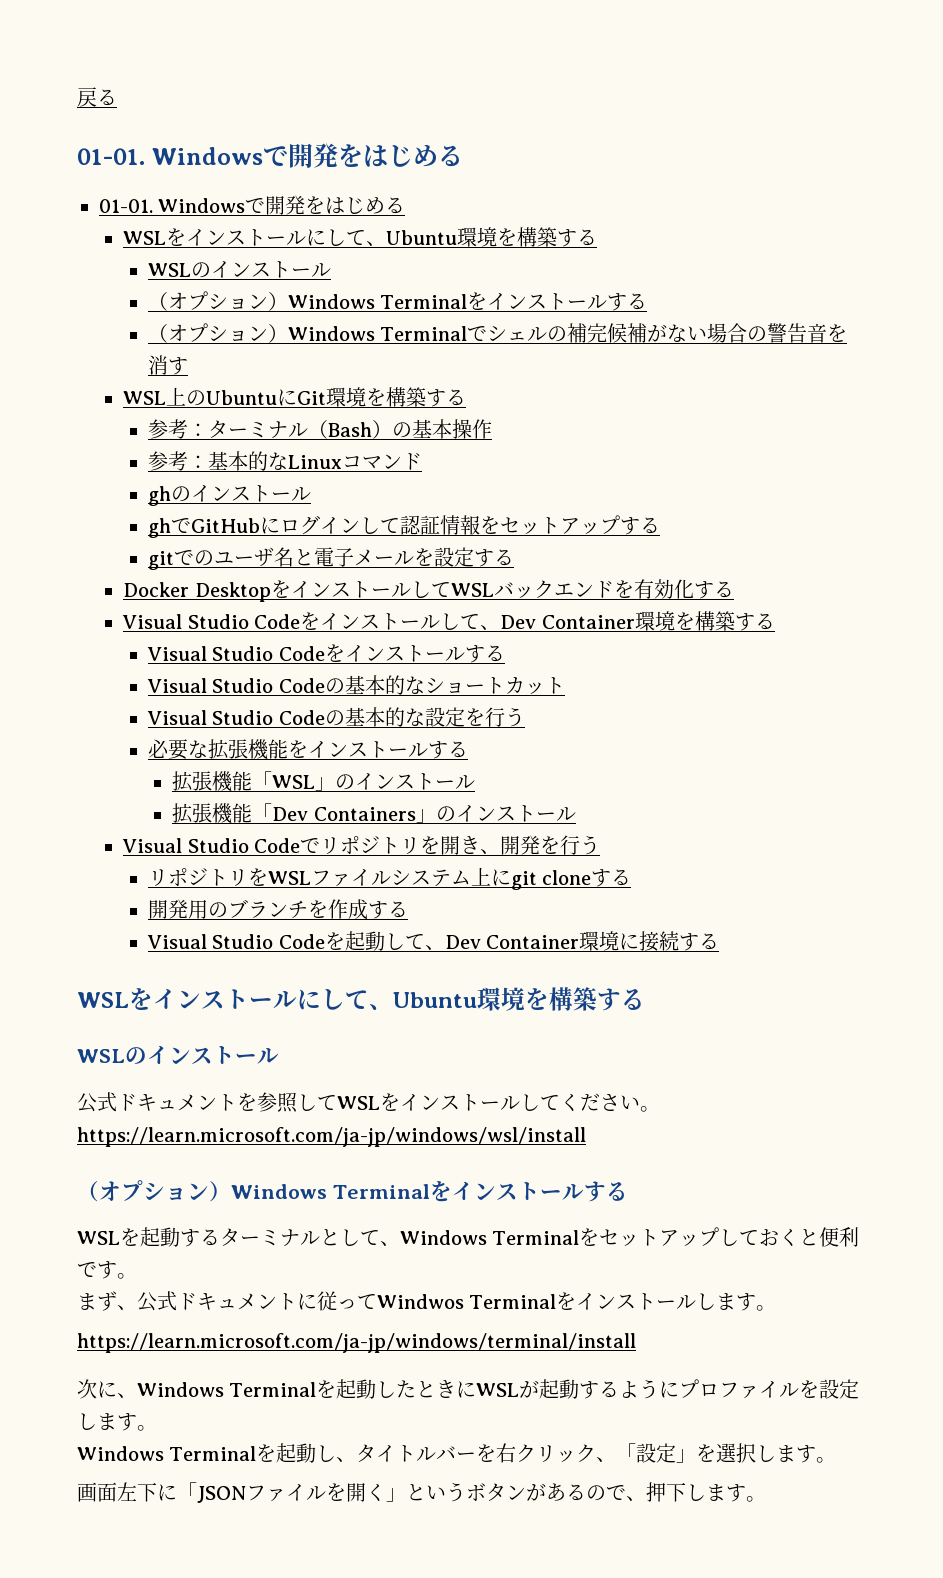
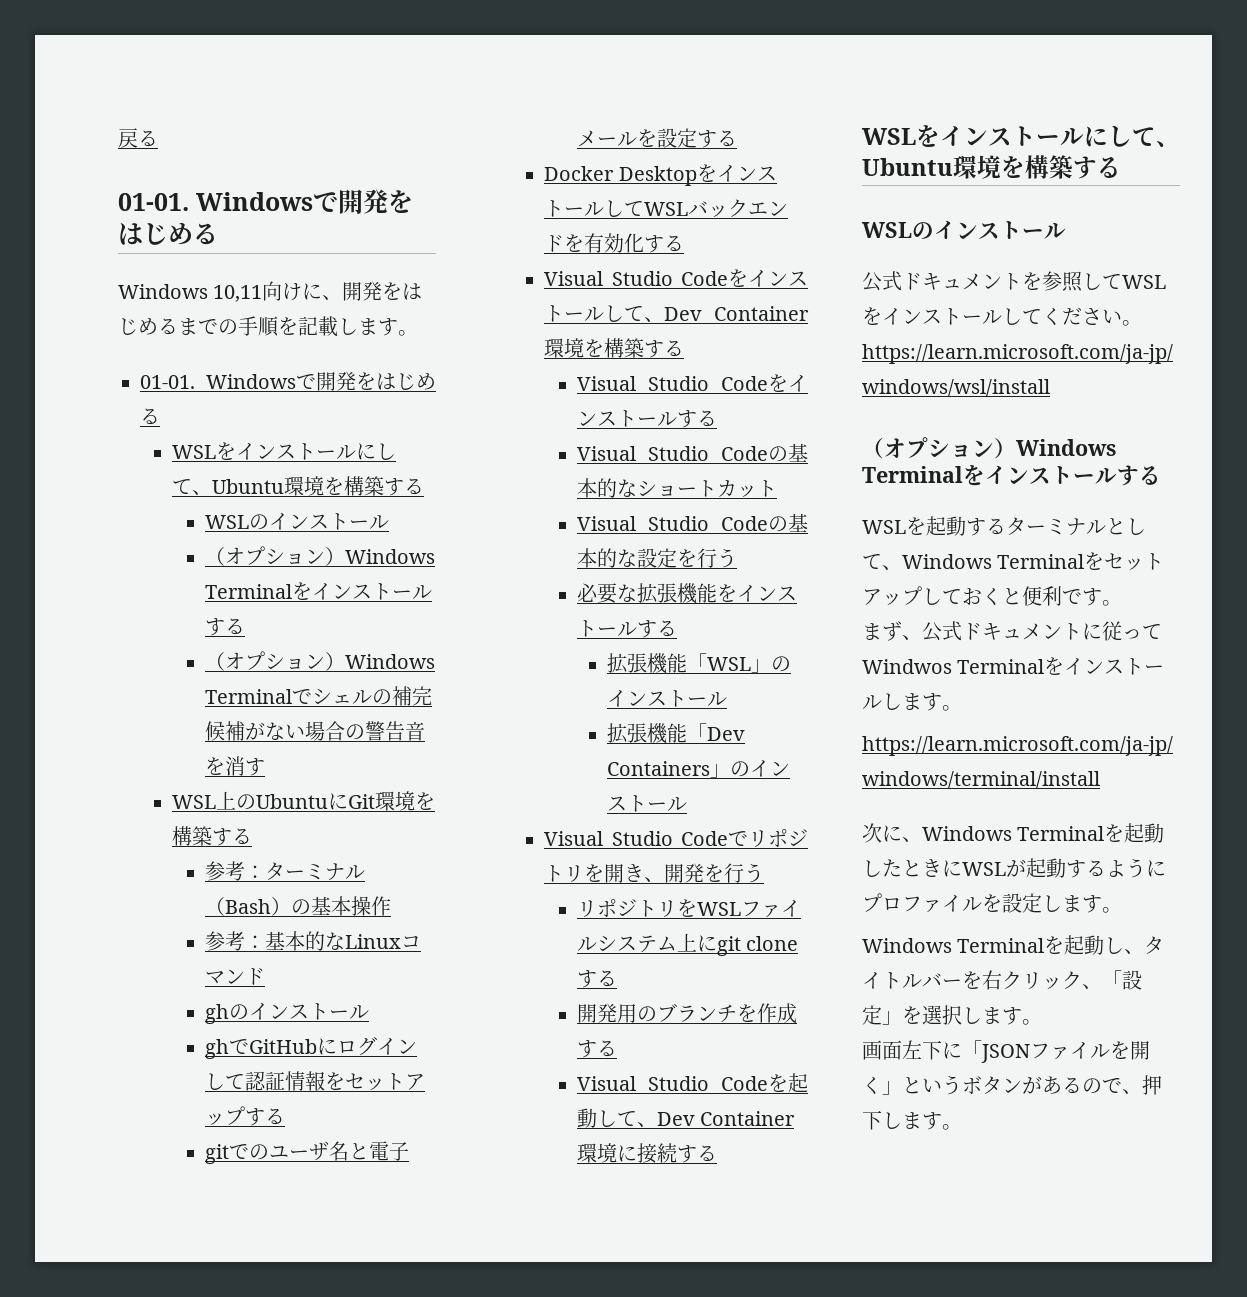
(463, 156) none -> [118,281,423,302] [118,316,418,337] // Windows 10,11向けに、開発をはじめるまでの手順を記載します。

